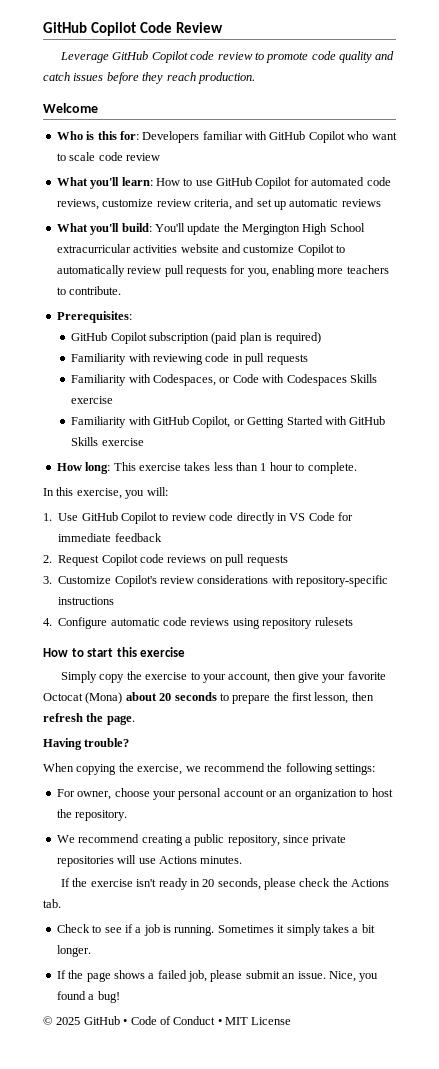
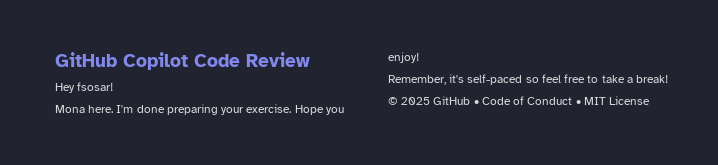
[60,51,395,63] [43,72,255,84] [43,103,98,113] [56,131,397,143] [56,152,160,161] [56,177,391,189] [56,198,381,210] [56,223,365,235] [56,244,345,256] [56,265,389,277] [56,286,122,295] [56,311,132,323] [71,332,321,344] [71,353,308,365] [71,374,377,386] [71,396,114,404] [71,416,386,428] [71,437,144,446] [56,462,357,474] [43,487,168,499] [43,512,353,524] [58,533,162,542] [43,554,288,566] [43,575,389,587] [58,597,115,605] [43,617,353,629] [43,647,186,657] [61,671,386,683] [43,692,374,704] [43,713,135,725] [43,738,130,750] [43,763,375,775] [56,788,393,800] [56,809,128,821] [56,834,347,846] [56,855,243,867] [61,878,390,890] [43,899,61,908] [56,924,375,936] [56,945,91,957] [56,970,379,982] [56,991,120,1003] Leverage GitHub Copilot code review to promote code quality and catch issues before they reach production. // Welcome // Who is this for: Developers familiar with GitHub Copilot who want to scale code review // What you'll learn: How to use GitHub Copilot for automated code reviews, customize review criteria, and set up automatic reviews // What you'll build: You'll update the Mergington High School extracurricular activities website and customize Copilot to automatically review pull requests for you, enabling more teachers to contribute. // Prerequisites: // GitHub Copilot subscription (paid plan is required) // Familiarity with reviewing code in pull requests // Familiarity with Codespaces, or Code with Codespaces Skills exercise // Familiarity with GitHub Copilot, or Getting Started with GitHub Skills exercise // How long: This exercise takes less than 1 hour to complete. // In this exercise, you will: // 1. Use GitHub Copilot to review code directly in VS Code for immediate feedback // 2. Request Copilot code reviews on pull requests // 3. Customize Copilot's review considerations with repository-specific instructions // 4. Configure automatic code reviews using repository rulesets // How to start this exercise // Simply copy the exercise to your account, then give your favorite Octocat (Mona) about 20 seconds to prepare the first lesson, then refresh the page. // Having trouble? // When copying the exercise, we recommend the following settings: // For owner, choose your personal account or an organization to host the repository. // We recommend creating a public repository, since private repositories will use Actions minutes. // If the exercise isn't ready in 20 seconds, please check the Actions tab. // Check to see if a job is running. Sometimes it simply takes a bit longer. // If the page shows a failed job, please submit an issue. Nice, you found a bug! -> [55,82,114,93] [55,104,344,115] [388,52,419,63] [388,74,669,85] Hey fsosar! // Mona here. I'm done preparing your exercise. Hope you enjoy! // Remember, it's self-paced so feel free to take a break!

